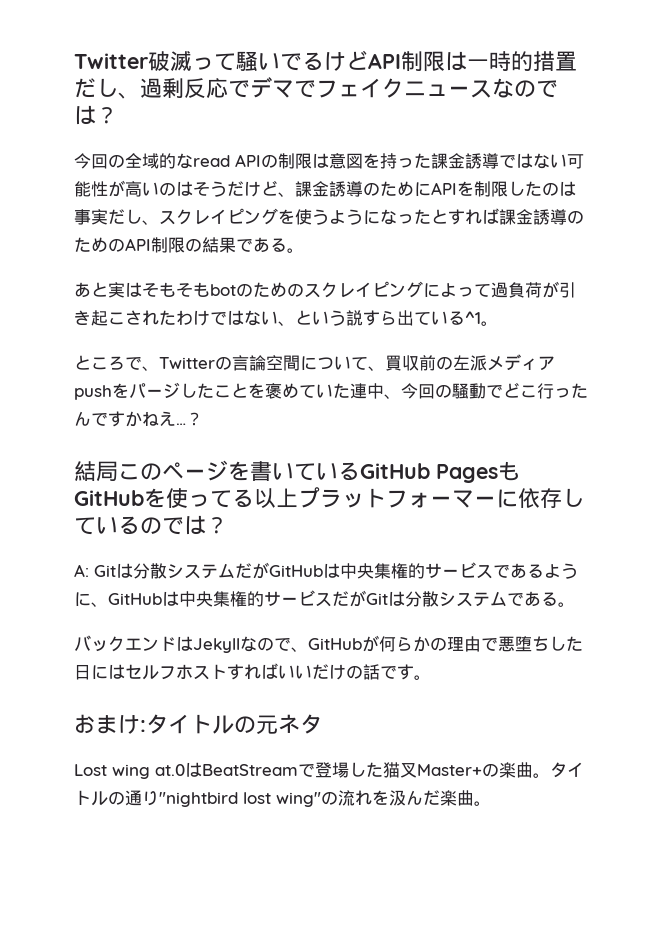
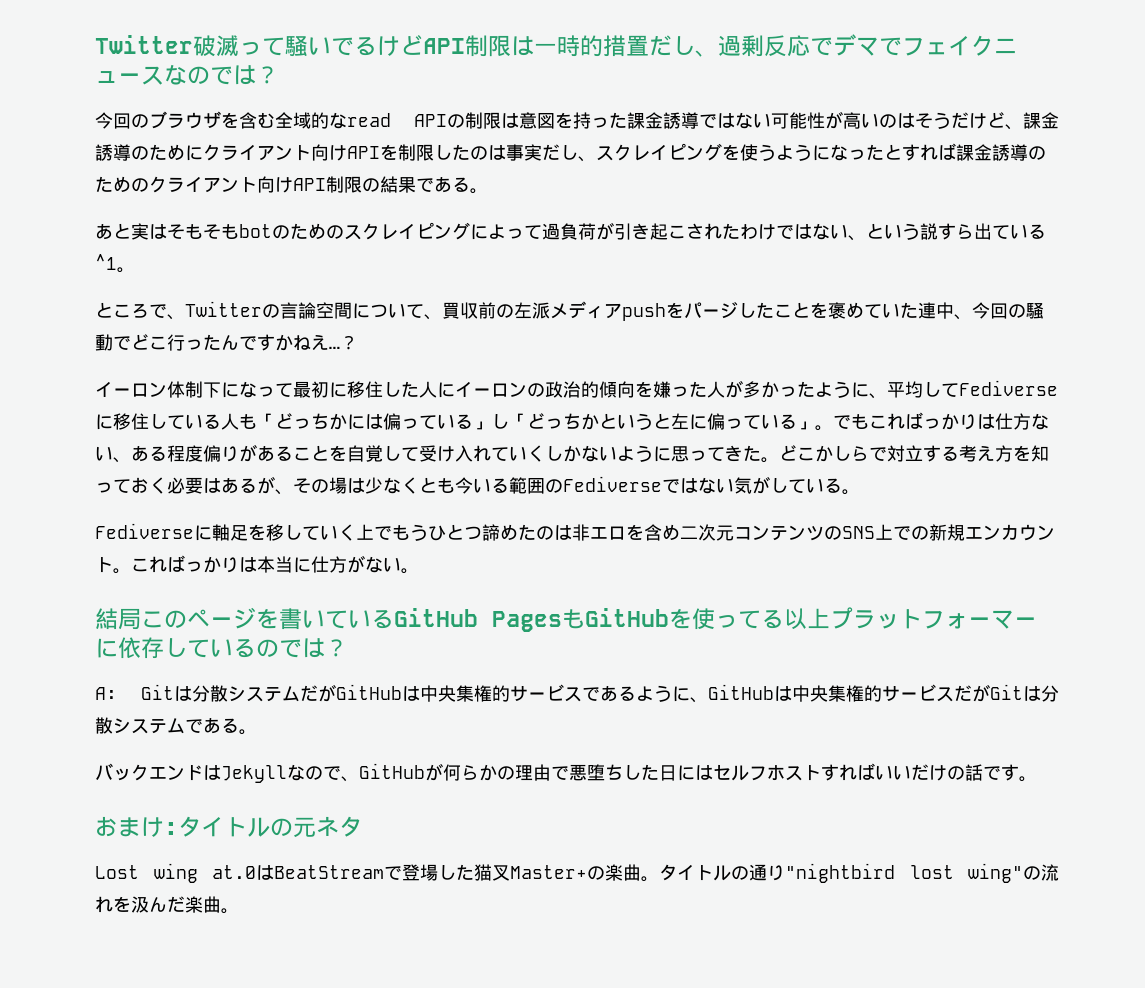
(125, 161) none -> [149,111,275,129] ブラウザを含む
(431, 189) none -> [203,144,347,161] クライアント向け
(125, 245) none -> [149,176,293,193] クライアント向け
(203, 419) none -> [95,380,1058,399] [95,412,1049,431] [95,444,1049,463] [95,476,860,495] [95,523,1055,541] [95,555,419,574] // イーロン体制下になって最初に移住した人にイーロンの政治的傾向を嫌った人が多かったように、平均してFediverseに移住している人も「どっちかには偏っている」し「どっちかというと左に偏っている」。でもこればっかりは仕方ない、ある程度偏りがあることを自覚して受け入れていくしかないように思ってきた。どこかしらで対立する考え方を知っておく必要はあるが、その場は少なくとも今いる範囲のFediverseではない気がしている。 // Fediverseに軸足を移していく上でもうひとつ諦めたのは非エロを含め二次元コンテンツのSNS上での新規エンカウント。こればっかりは本当に仕方がない。

